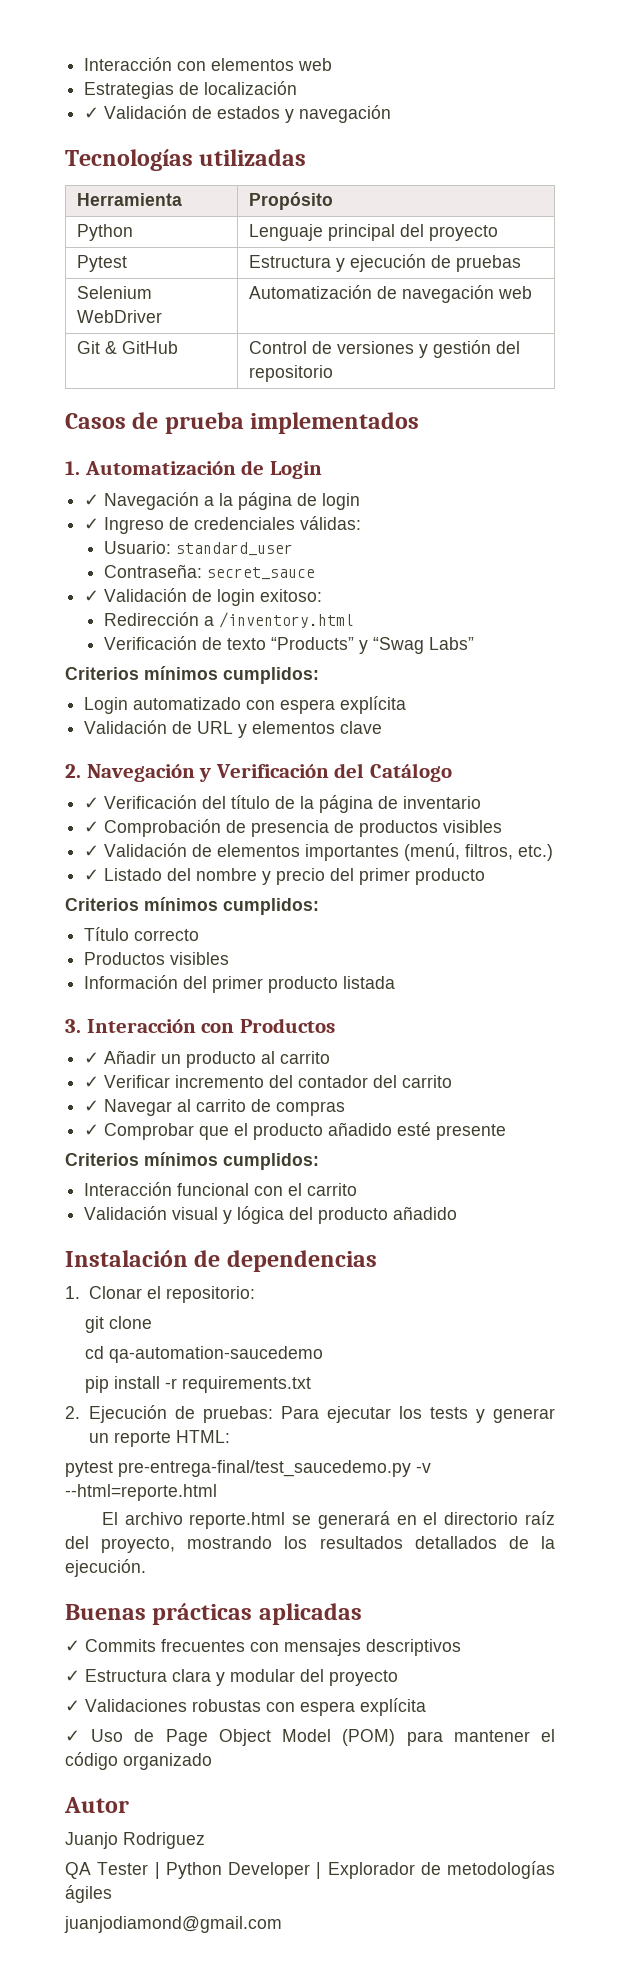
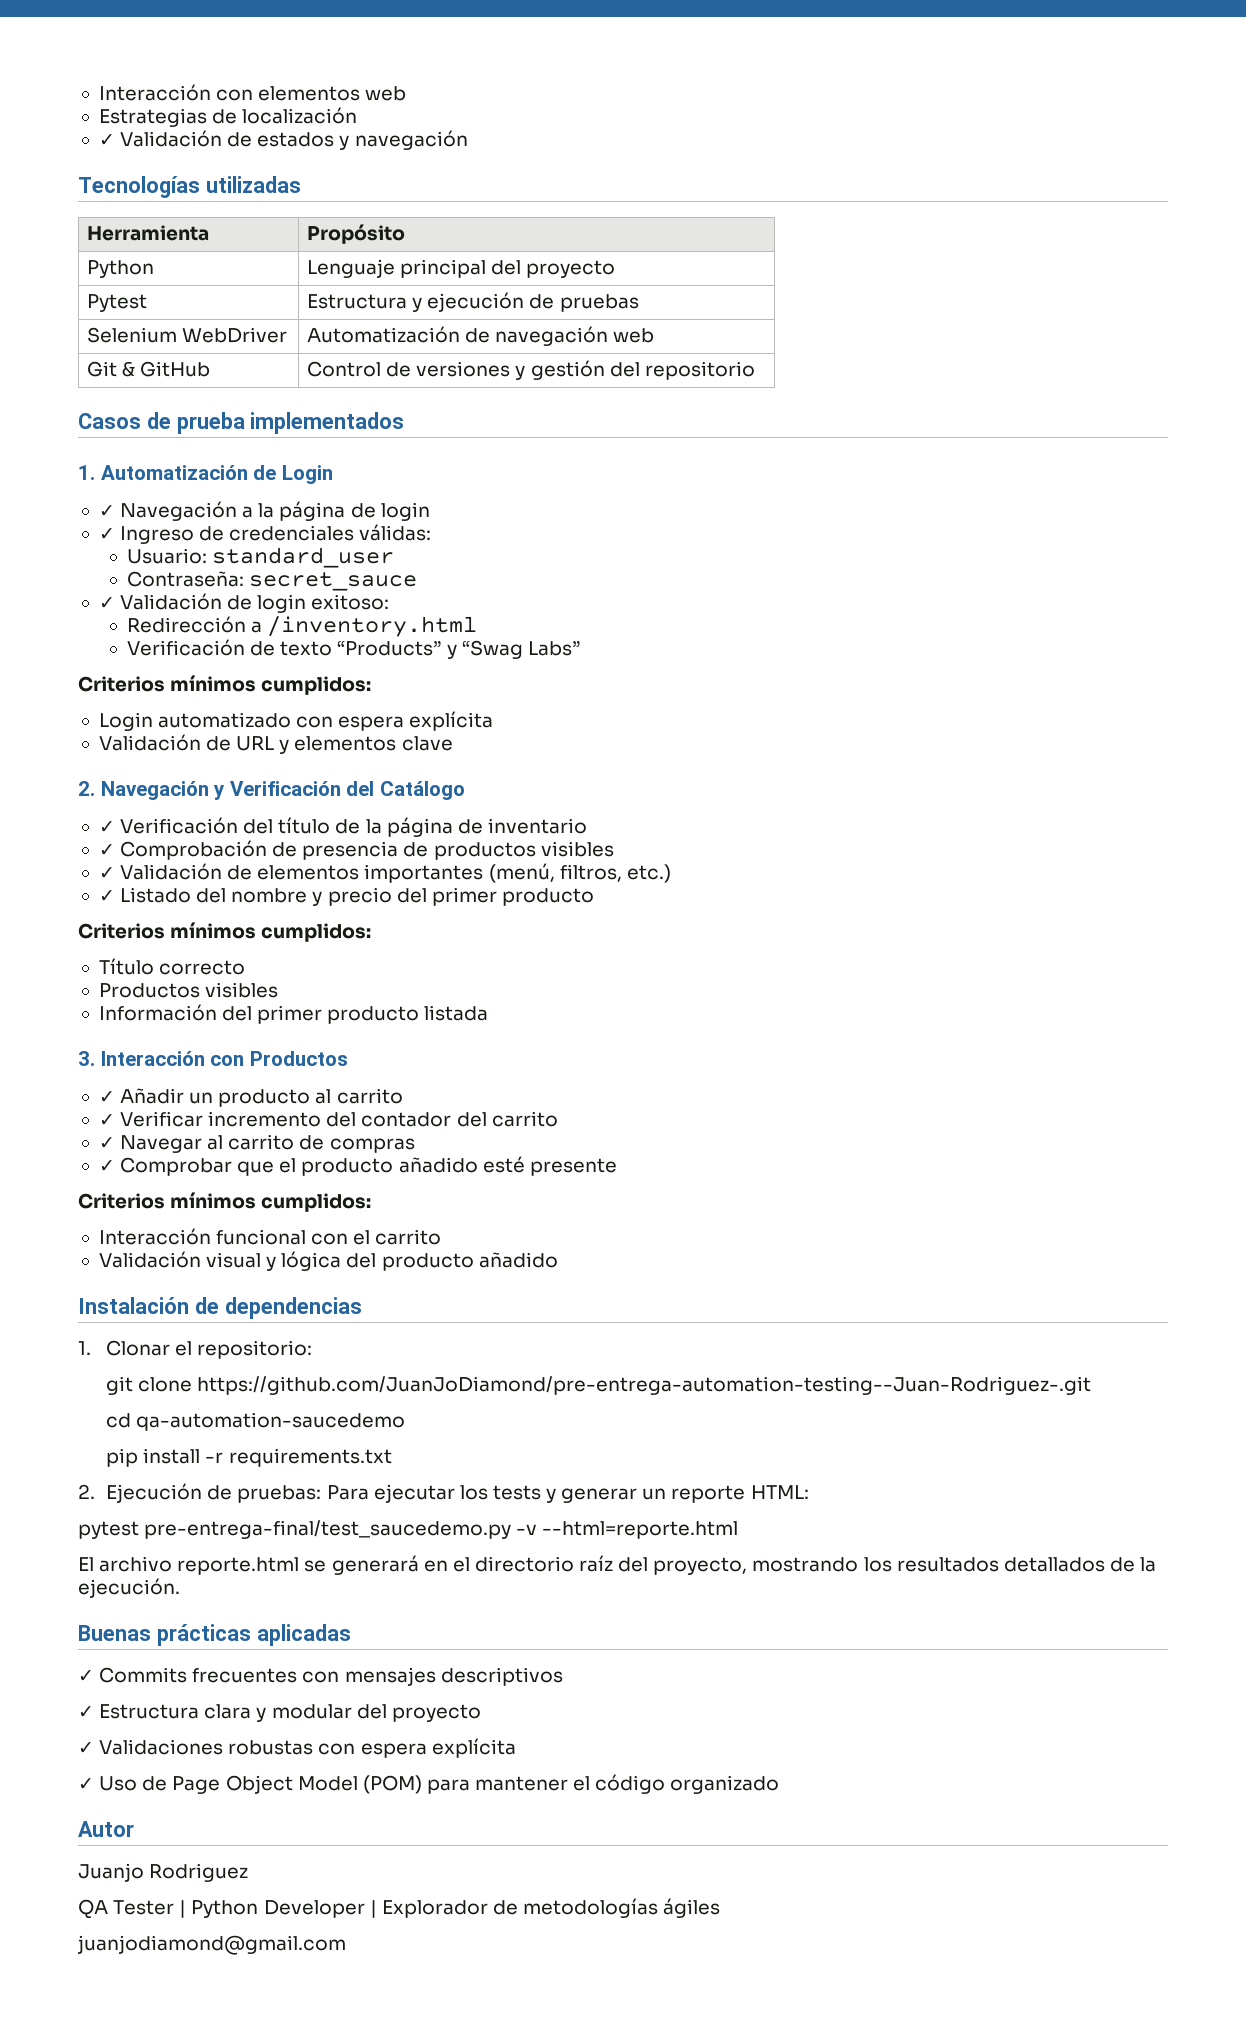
(152, 1322) none -> [197,1376,1092,1395] https://github.com/JuanJoDiamond/pre-entrega-automation-testing--Juan-Rodriguez-.git

